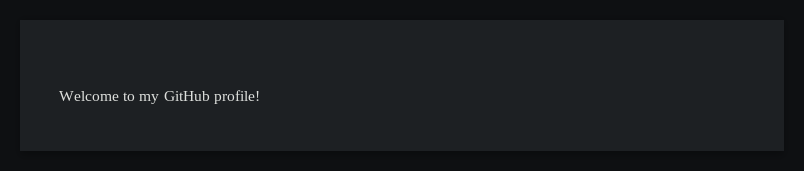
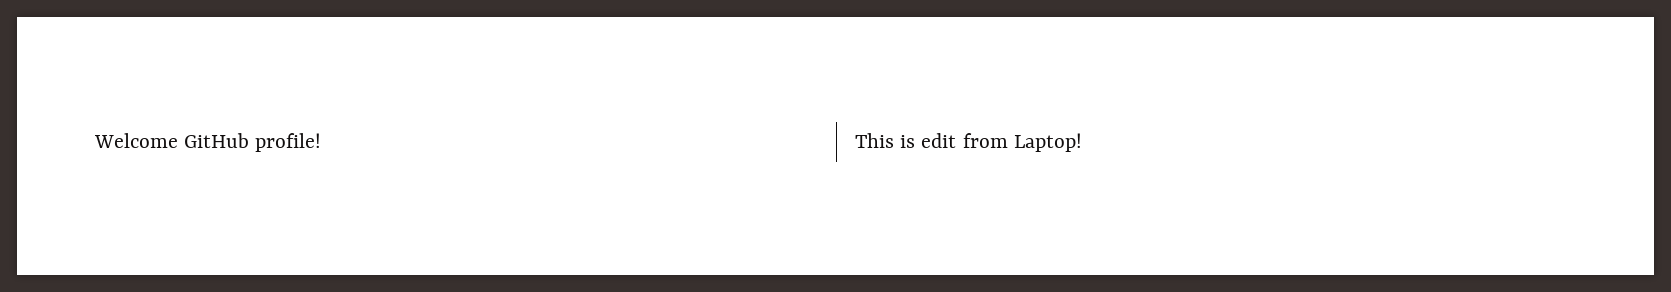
[123,92,160,104] to my -> (178, 140) none
(260, 97) none -> [855,133,1082,152] // This is edit from Laptop!

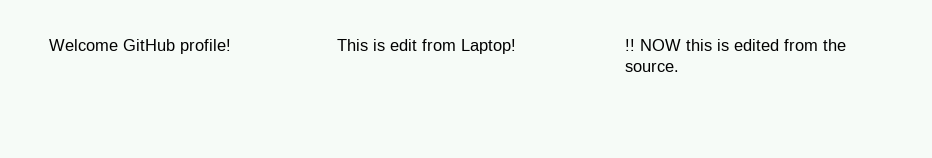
(1082, 142) none -> [625,39,846,51] [625,62,679,72] // !! NOW this is edited from the source.

